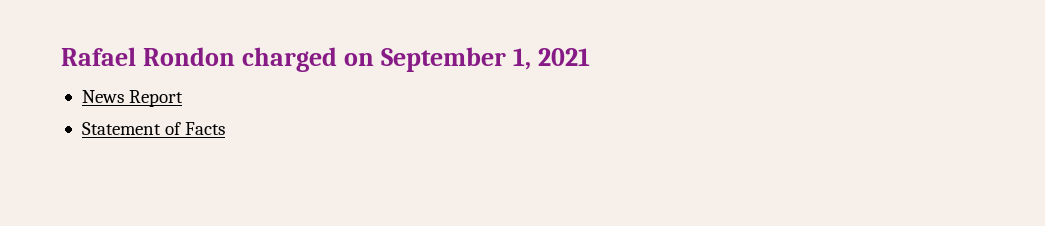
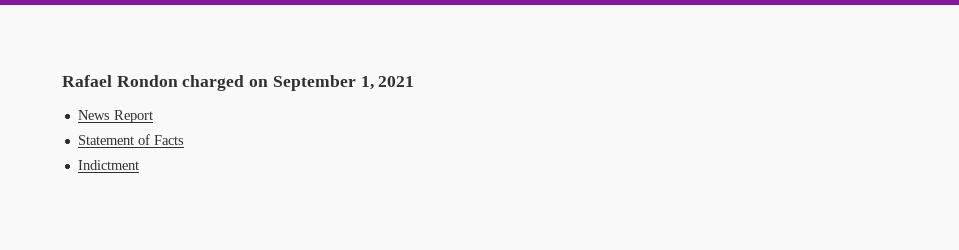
(226, 128) none -> [77,160,139,170] // Indictment

